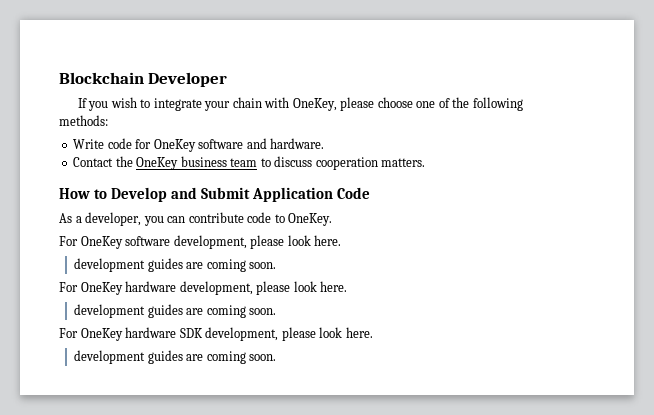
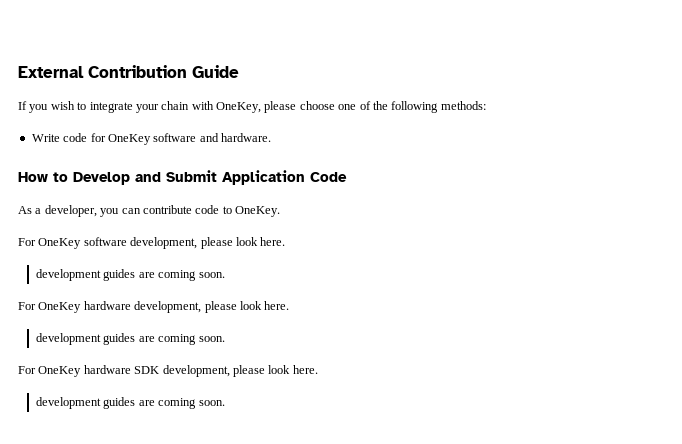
[59,72,228,87] Blockchain Developer -> [18,65,239,78] External Contribution Guide
[73,156,426,170] // Contact the OneKey business team to discuss cooperation matters. -> (271, 137) none

